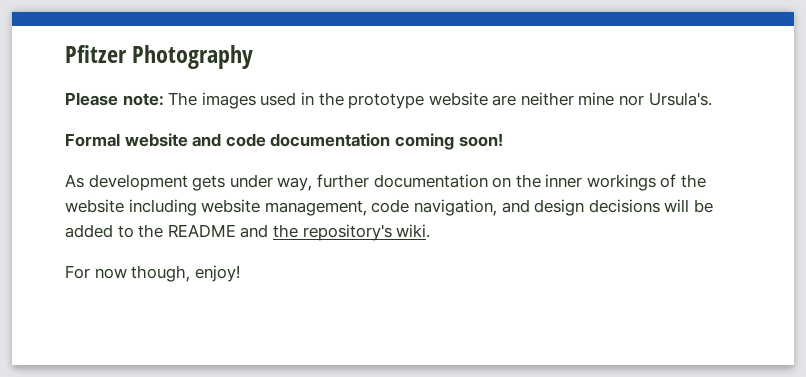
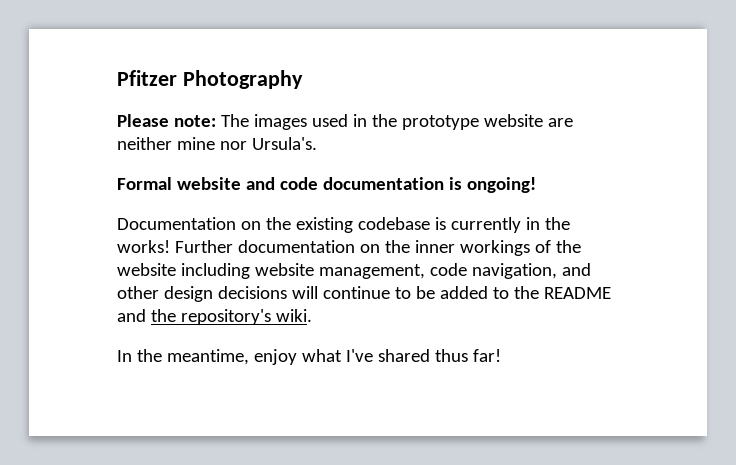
[394,133,503,150] [65,174,369,191] coming soon! // As development gets under way, further -> [448,177,536,193] [117,217,570,233] [117,240,233,253] is ongoing! // Documentation on the existing codebase is currently in the works! Further
(530, 206) none -> [117,286,159,299] other
(690, 205) none -> [322,286,411,299] continue to
[65,265,240,282] For now though, enjoy! -> [117,349,501,365] In the meantime, enjoy what I've shared thus far!

